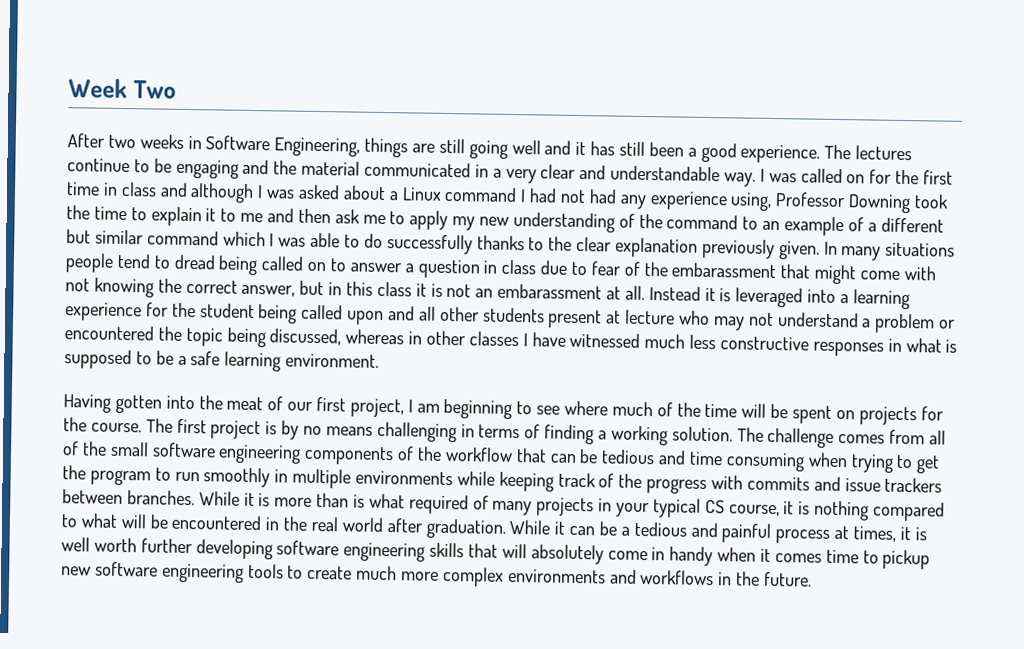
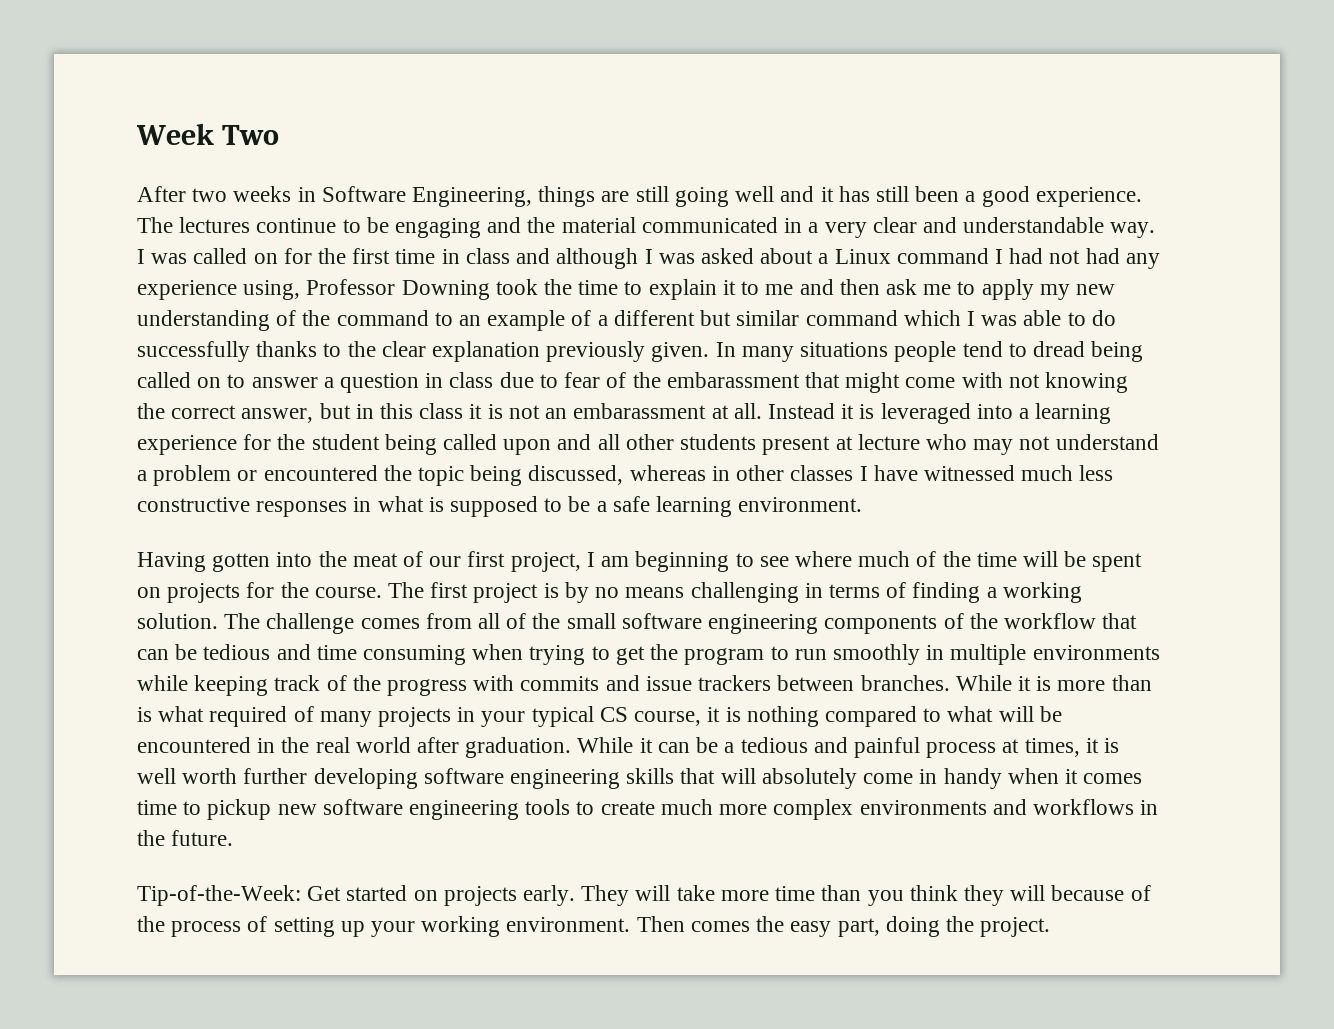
(813, 579) none -> [137,885,1151,906] [137,916,1051,937] // Tip-of-the-Week: Get started on projects early. They will take more time than you think they will because of the process of setting up your working environment. Then comes the easy part, doing the project.

